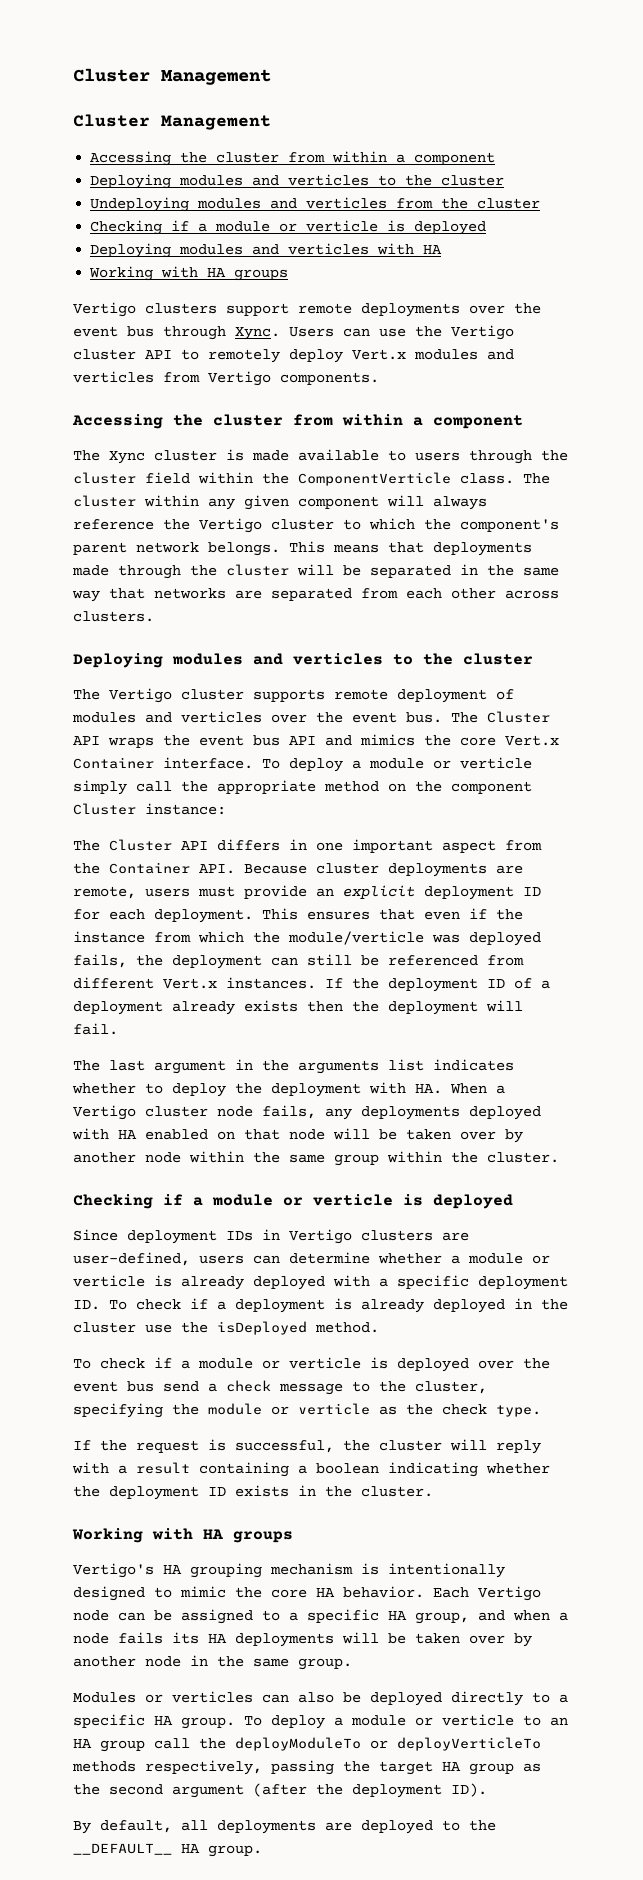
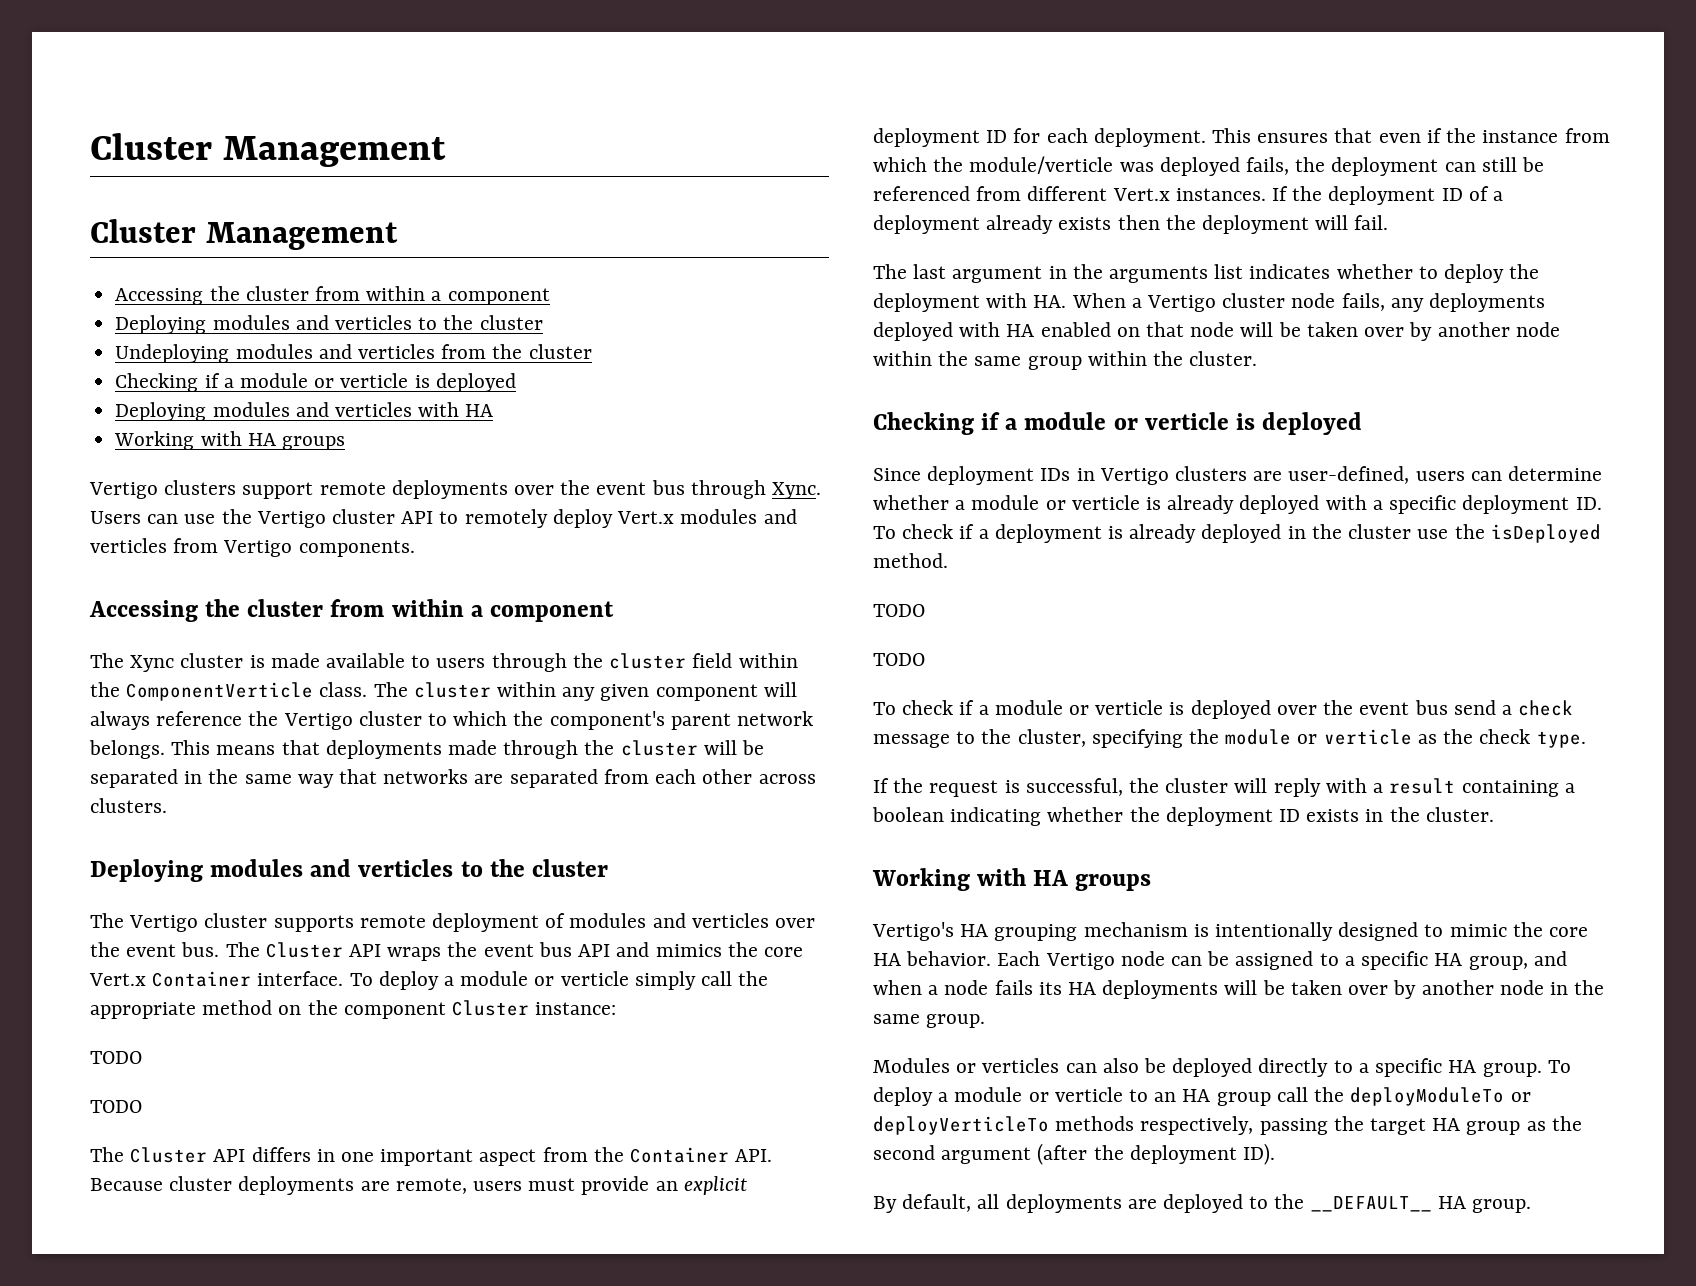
(226, 809) none -> [90,1051,142,1064] [90,1100,142,1113] // TODO // TODO
(379, 1327) none -> [873,604,925,617] [873,653,925,666] // TODO // TODO

